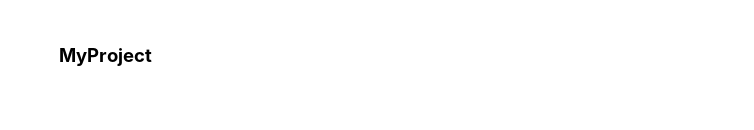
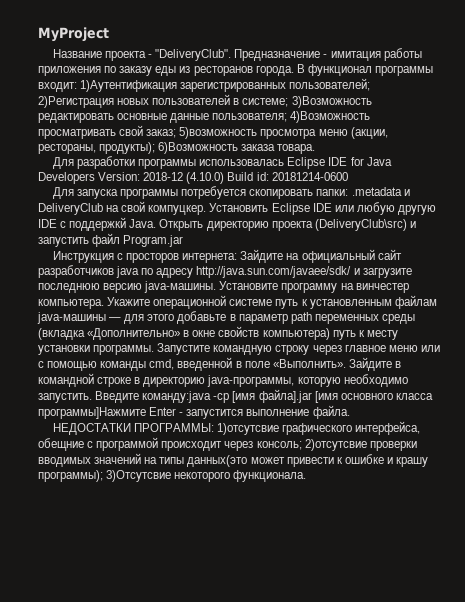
(152, 57) none -> [52,48,422,61] [38,64,433,76] [38,78,371,92] [38,94,372,108] [38,111,371,123] [38,125,388,139] [38,142,316,154] [52,156,392,169] [38,172,348,184] [52,186,410,199] [38,201,436,215] [38,217,416,231] [38,233,184,247] [52,249,402,263] [38,265,412,278] [38,281,409,293] [38,295,437,309] [37,311,415,324] [38,326,398,340] [38,343,440,355] [38,357,401,371] [38,373,408,387] [38,389,433,403] [38,405,350,419] [52,421,421,435] [38,437,417,451] [38,453,429,467] [38,470,307,482] // Название проекта - "DeliveryClub". Предназначение - имитация работы приложения по заказу еды из ресторанов города. В функционал программы входит: 1)Аутентификация зарегистрированных пользователей; 2)Регистрация новых пользователей в системе; 3)Возможность редактировать основные данные пользователя; 4)Возможность просматривать свой заказ; 5)возможность просмотра меню (акции, рестораны, продукты); 6)Возможность заказа товара. // Для разработки программы использовалась Eclipse IDE for Java Developers Version: 2018-12 (4.10.0) Build id: 20181214-0600 // Для запуска программы потребуется скопировать папки: .metadata и DeliveryClub на свой компуцкер. Установить Eclipse IDE или любую другую IDE с поддержкй Java. Открыть директорию проекта (DeliveryClub\src) и запустить файл Program.jar // Инструкция с просторов интернета: Зайдите на официальный сайт разработчиков java по адресу http://java.sun.com/javaee/sdk/ и загрузите последнюю версию java-машины. Установите программу на винчестер компьютера. Укажите операционной системе путь к установленным файлам java-машины — для этого добавьте в параметр path переменных среды (вкладка «Дополнительно» в окне свойств компьютера) путь к месту установки программы. Запустите командную строку через главное меню или с помощью команды cmd, введенной в поле «Выполнить». Зайдите в командной строке в директорию java-программы, которую необходимо запустить. Введите команду:java -cp [имя файла].jar [имя основного класса программы]Нажмите Enter - запустится выполнение файла. // НЕДОСТАТКИ ПРОГРАММЫ: 1)отсутсвие графического интерфейса, обещние с программой происходит через консоль; 2)отсутсвие проверки вводимых значений на типы данных(это может привести к ошибке и крашу программы); 3)Отсутсвие некоторого функционала.

